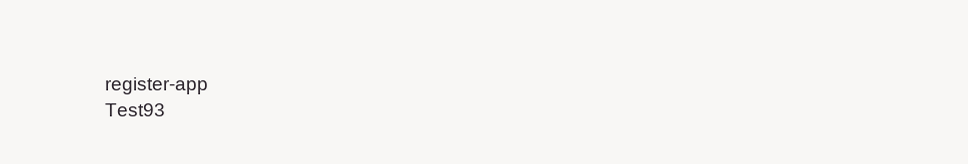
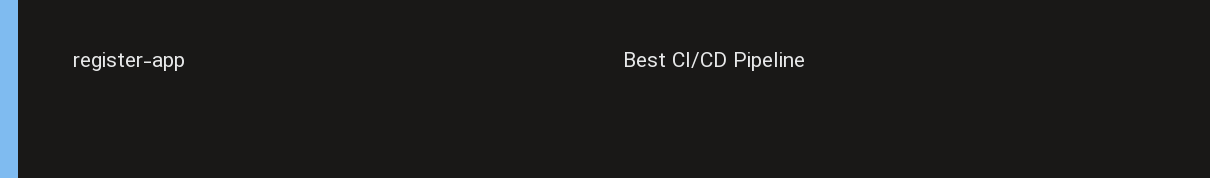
[105,103,166,117] Test93 -> [623,52,805,71] Best CI/CD Pipeline

